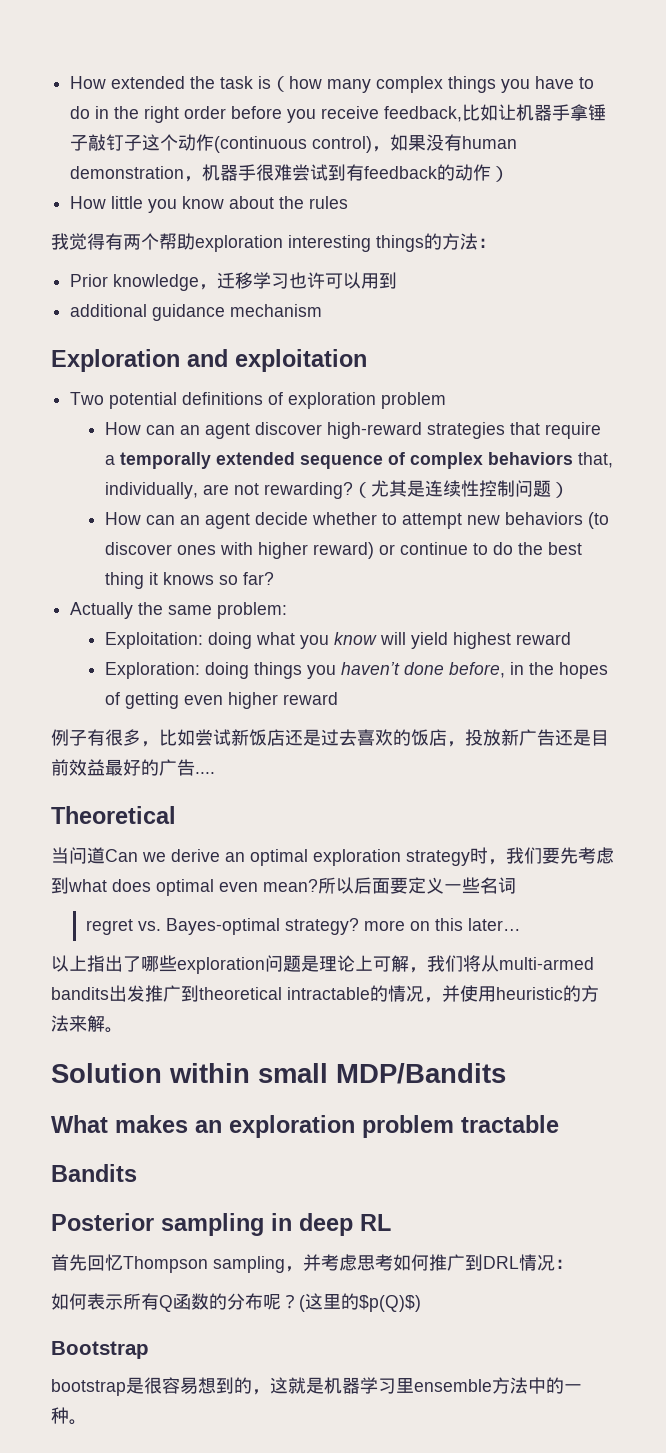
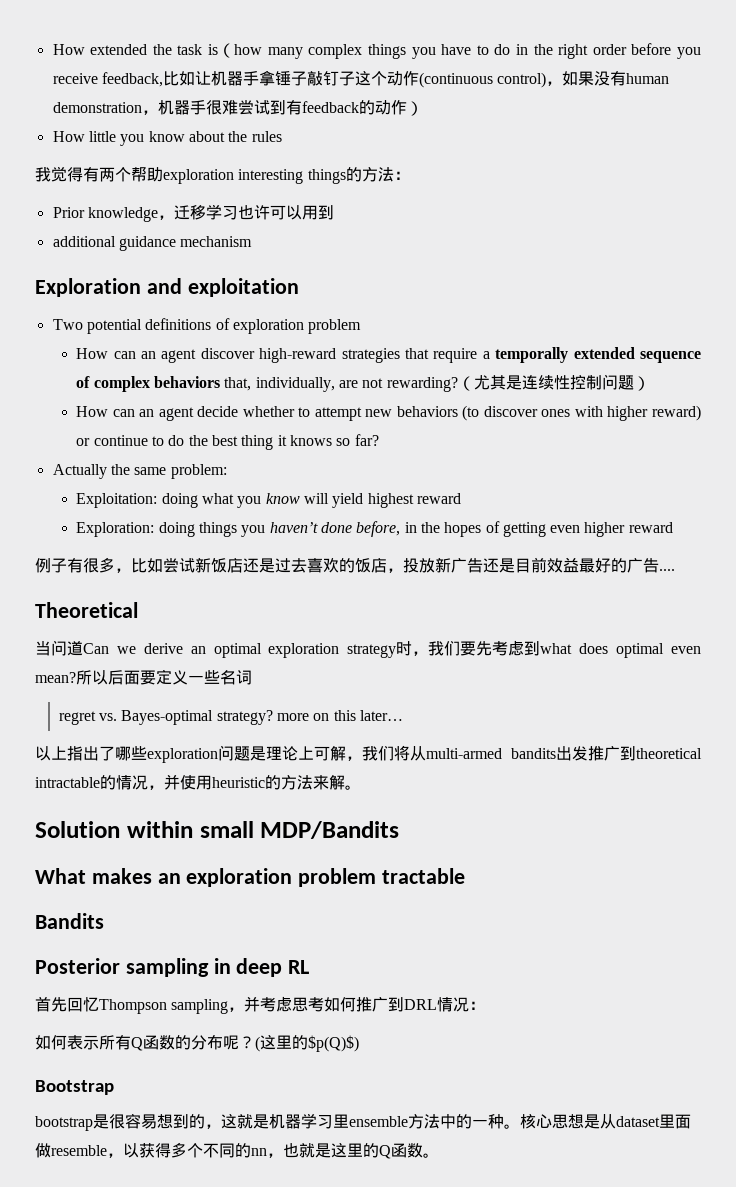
(87, 1422) none -> [520,1114,691,1129] [35,1142,439,1159] 核心思想是从dataset里面做resemble，以获得多个不同的nn，也就是这里的Q函数。

